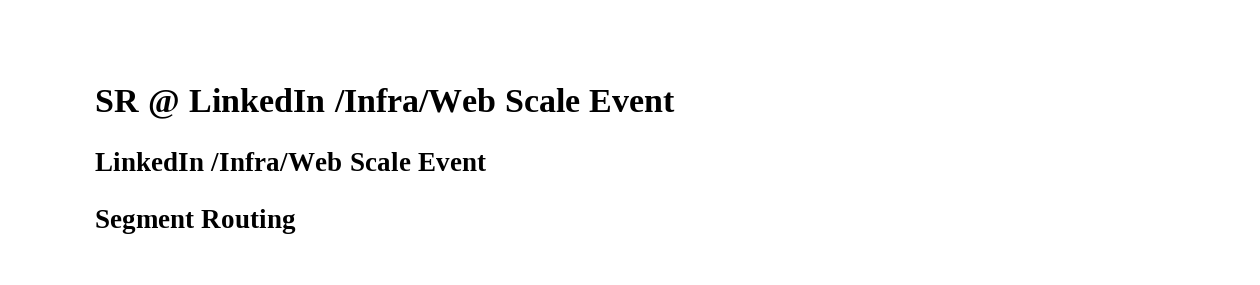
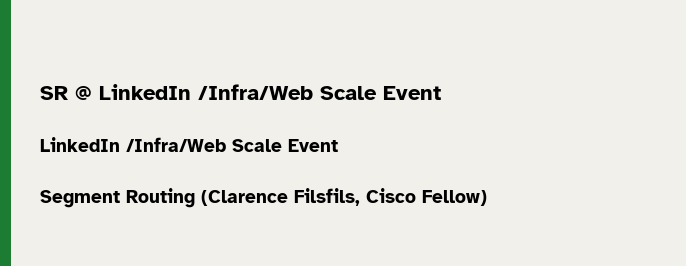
(297, 221) none -> [201,188,487,206] (Clarence Filsfils, Cisco Fellow)

